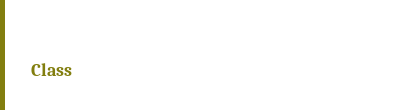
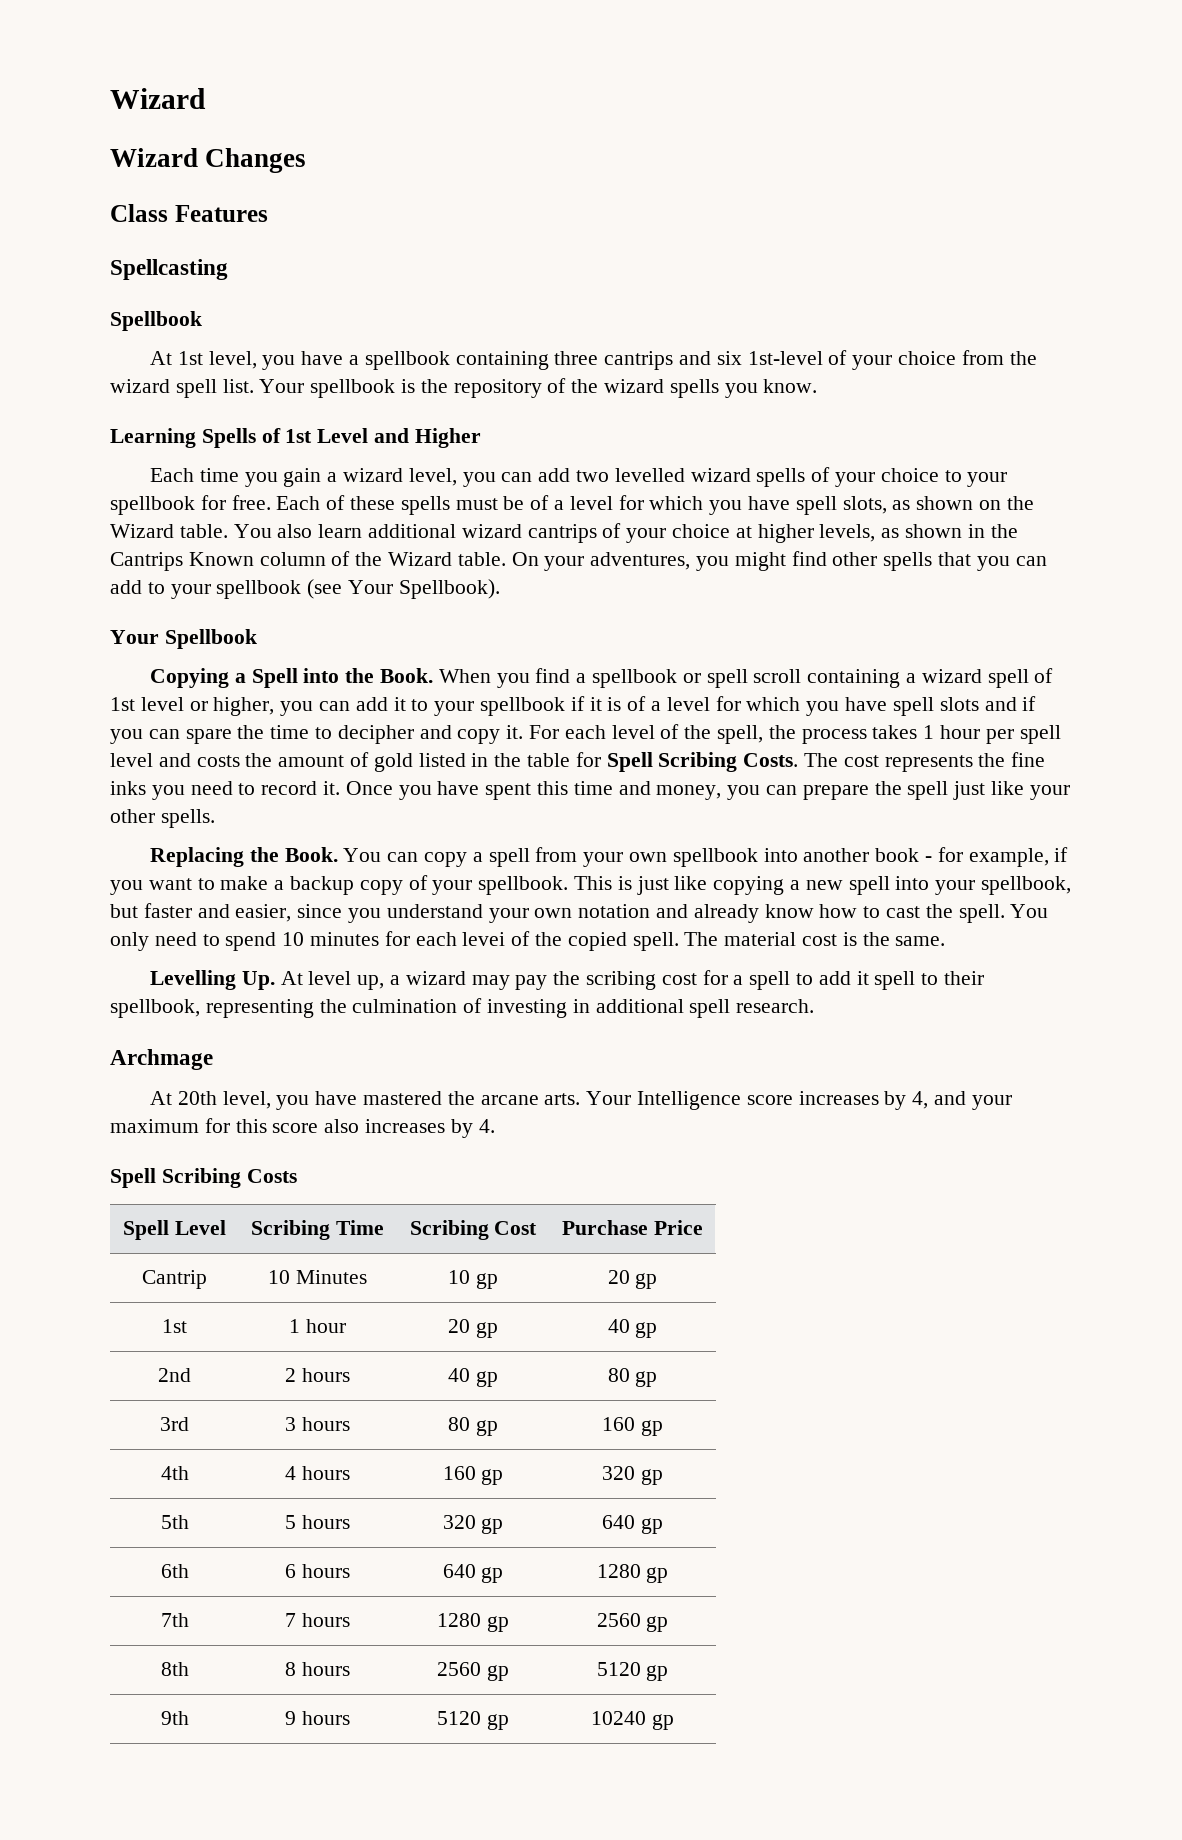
[31,63,72,76] Class -> [110,88,206,109] [110,148,307,173] [110,204,268,222] [110,259,228,280] [110,311,202,331] [149,350,1037,370] [110,378,818,398] [110,428,481,448] [149,467,1008,487] [110,495,1034,515] [110,523,1018,543] [110,551,1047,571] [110,579,500,599] [110,629,257,649] [149,668,1054,688] [110,696,1037,716] [110,724,1061,744] [110,752,1046,772] [110,781,1070,800] [110,809,215,828] [149,847,1069,867] [110,875,1072,895] [110,903,1049,923] [110,931,946,951] [149,970,985,990] [110,998,815,1018] [110,1049,213,1070] [149,1091,1012,1110] [110,1118,495,1138] [110,1168,297,1188] [123,1220,226,1240] [251,1220,384,1240] [409,1220,538,1240] [562,1220,703,1235] [142,1270,207,1289] [268,1270,367,1284] [448,1270,498,1289] [607,1270,658,1289] [162,1319,187,1333] [289,1319,346,1333] [448,1319,498,1338] [607,1319,658,1338] [158,1368,191,1382] [285,1368,350,1382] [448,1368,498,1387] [607,1368,658,1387] [160,1417,189,1431] [285,1417,350,1431] [448,1417,498,1436] [602,1417,663,1436] [160,1466,189,1480] [285,1466,350,1480] [442,1466,504,1485] [602,1466,663,1485] [160,1515,189,1529] [285,1515,350,1529] [442,1515,504,1534] [602,1515,663,1534] [160,1564,189,1578] [285,1564,350,1578] [442,1564,504,1583] [596,1564,669,1583] [160,1613,189,1627] [285,1613,350,1627] [437,1613,509,1632] [596,1613,669,1632] [160,1662,189,1676] [285,1662,350,1676] [437,1662,509,1681] [596,1662,669,1681] [160,1711,189,1725] [285,1711,350,1725] [437,1711,509,1730] [591,1711,674,1730] Wizard // Wizard Changes // Class Features // Spellcasting // Spellbook // At 1st level, you have a spellbook containing three cantrips and six 1st-level of your choice from the wizard spell list. Your spellbook is the repository of the wizard spells you know. // Learning Spells of 1st Level and Higher // Each time you gain a wizard level, you can add two levelled wizard spells of your choice to your spellbook for free. Each of these spells must be of a level for which you have spell slots, as shown on the Wizard table. You also learn additional wizard cantrips of your choice at higher levels, as shown in the Cantrips Known column of the Wizard table. On your adventures, you might find other spells that you can add to your spellbook (see Your Spellbook). // Your Spellbook // Copying a Spell into the Book. When you find a spellbook or spell scroll containing a wizard spell of 1st level or higher, you can add it to your spellbook if it is of a level for which you have spell slots and if you can spare the time to decipher and copy it. For each level of the spell, the process takes 1 hour per spell level and costs the amount of gold listed in the table for Spell Scribing Costs. The cost represents the fine inks you need to record it. Once you have spent this time and money, you can prepare the spell just like your other spells. // Replacing the Book. You can copy a spell from your own spellbook into another book - for example, if you want to make a backup copy of your spellbook. This is just like copying a new spell into your spellbook, but faster and easier, since you understand your own notation and already know how to cast the spell. You only need to spend 10 minutes for each levei of the copied spell. The material cost is the same. // Levelling Up. At level up, a wizard may pay the scribing cost for a spell to add it spell to their spellbook, representing the culmination of investing in additional spell research. // Archmage // At 20th level, you have mastered the arcane arts. Your Intelligence score increases by 4, and your maximum for this score also increases by 4. // Spell Scribing Costs // Spell Level | Scribing Time | Scribing Cost | Purchase Price // Cantrip | 10 Minutes | 10 gp | 20 gp // 1st | 1 hour | 20 gp | 40 gp // 2nd | 2 hours | 40 gp | 80 gp // 3rd | 3 hours | 80 gp | 160 gp // 4th | 4 hours | 160 gp | 320 gp // 5th | 5 hours | 320 gp | 640 gp // 6th | 6 hours | 640 gp | 1280 gp // 7th | 7 hours | 1280 gp | 2560 gp // 8th | 8 hours | 2560 gp | 5120 gp // 9th | 9 hours | 5120 gp | 10240 gp

